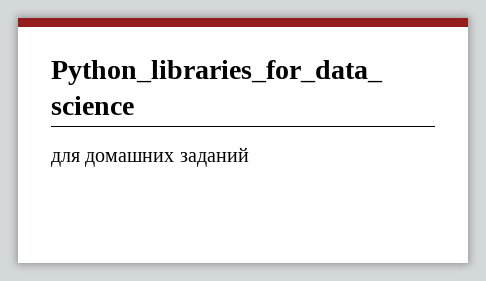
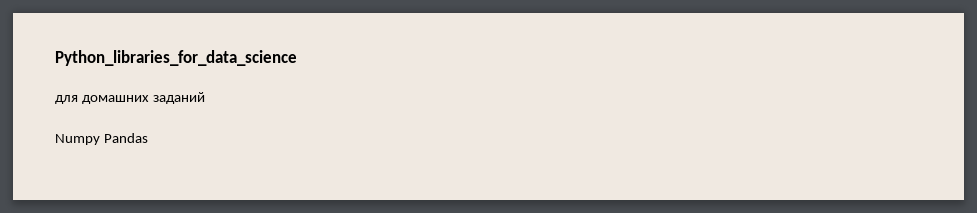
(249, 157) none -> [55,133,148,145] // Numpy Pandas

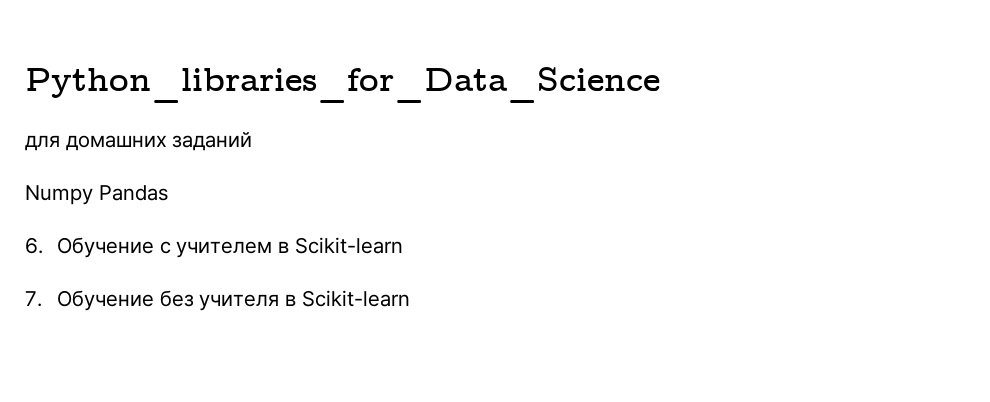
[55,50,297,66] Python_libraries_for_data_science -> [25,67,660,103] Python_libraries_for_Data_Science
(148, 138) none -> [25,237,403,258] [25,290,410,311] // 6. Обучение с учителем в Scikit-learn // 7. Обучение без учителя в Scikit-learn

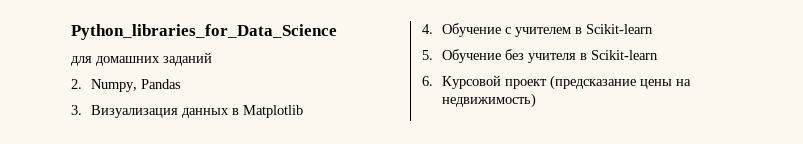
[25,185,93,205] Numpy -> [71,79,138,92] 2. Numpy,
[25,237,43,254] 6. -> [71,105,304,118] [422,24,433,34] 3. Визуализация данных в Matplotlib // 4.
[25,291,42,307] 7. -> [422,50,433,60] 5.
(410, 298) none -> [422,75,692,90] [442,93,537,108] // 6. Курсовой проект (предсказание цены на недвижимость)

